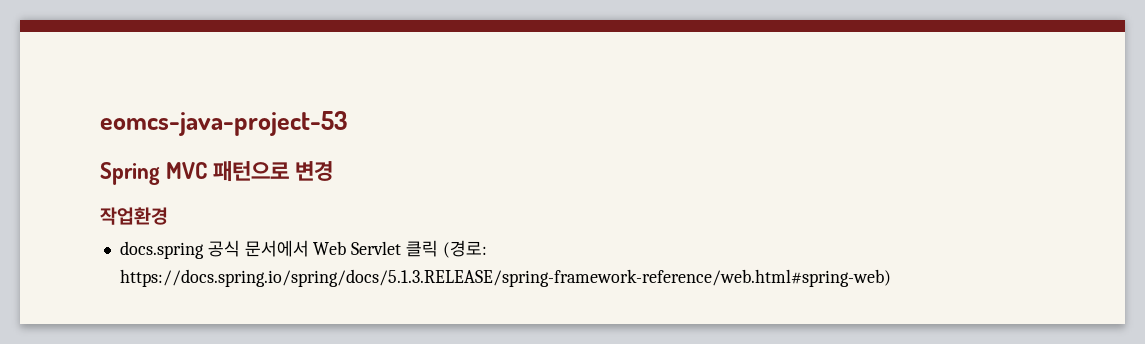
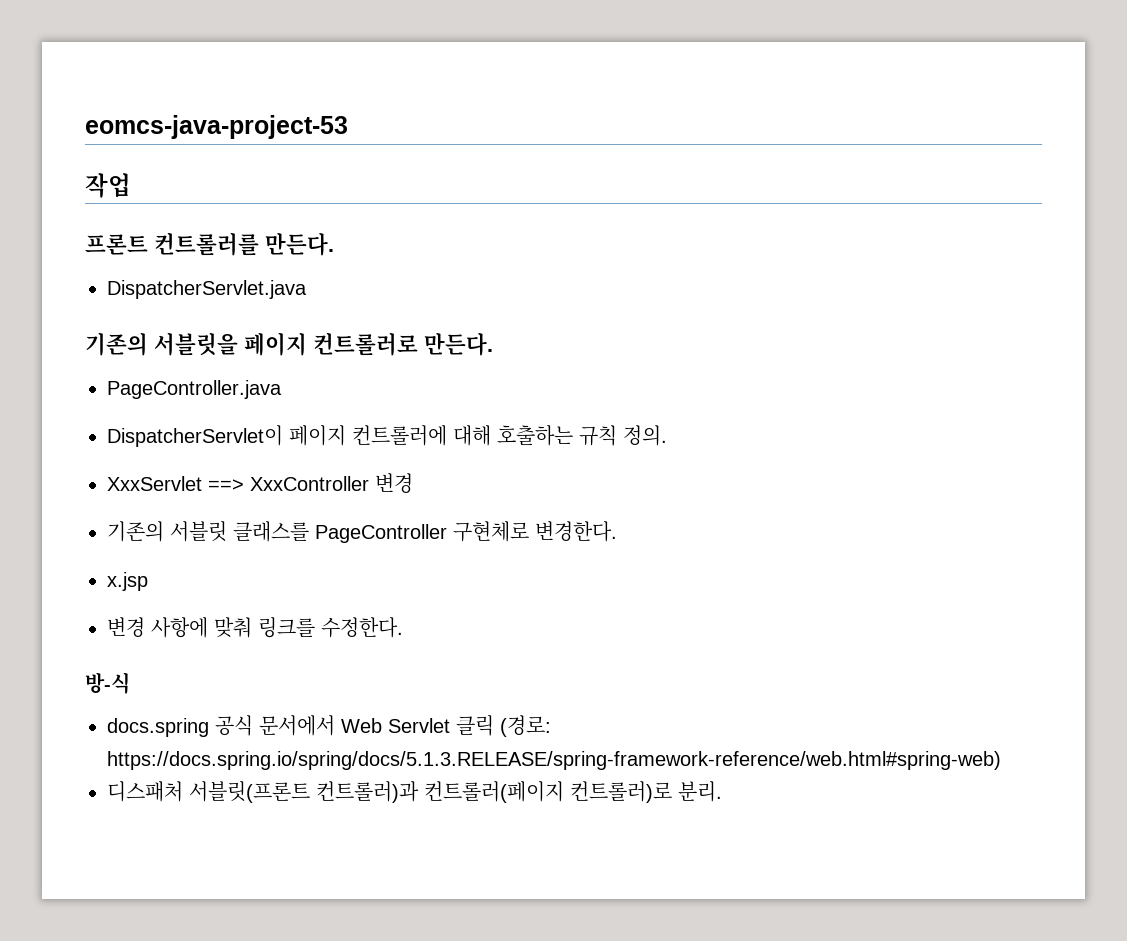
[100,161,334,185] [100,207,168,225] Spring MVC 패턴으로 변경 // 작업환경 -> [85,173,131,198] [85,232,334,256] [107,280,307,299] [85,332,493,356] [107,380,282,399] [107,425,667,447] [107,473,413,493] [107,521,617,543] [107,572,148,591] [107,617,403,638] [85,672,130,694] 작업 // 프론트 컨트롤러를 만든다. // DispatcherServlet.java // 기존의 서블릿을 페이지 컨트롤러로 만든다. // PageController.java // DispatcherServlet이 페이지 컨트롤러에 대해 호출하는 규칙 정의. // XxxServlet ==> XxxController 변경 // 기존의 서블릿 클래스를 PageController 구현체로 변경한다. // x.jsp // 변경 사항에 맞춰 링크를 수정한다. // 방-식
(891, 278) none -> [107,781,722,803] // 디스패처 서블릿(프론트 컨트롤러)과 컨트롤러(페이지 컨트롤러)로 분리.

